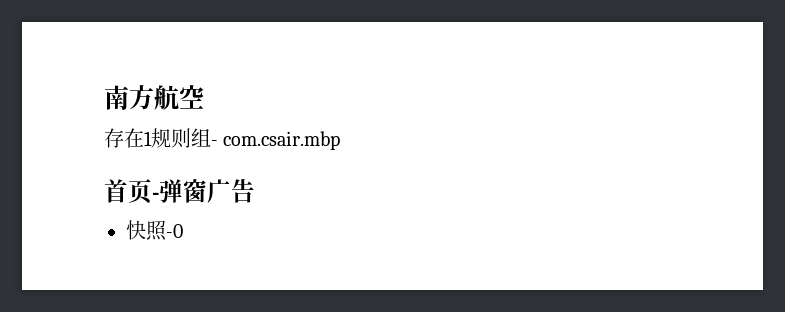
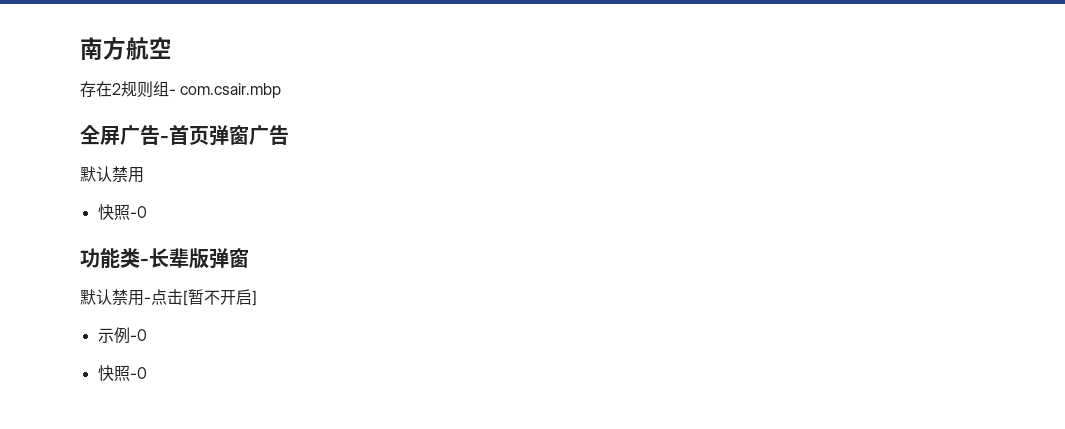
[144,131,152,146] 1 -> [112,83,121,95] 2
[104,179,159,204] 首页- -> [80,125,209,145] 全屏广告-首页
[126,220,183,241] // 快照-0 -> [80,166,144,183] [97,204,147,220] [80,248,249,269] [80,289,257,306] [97,327,147,344] [97,365,147,381] // 默认禁用 // 快照-0 // 功能类-长辈版弹窗 // 默认禁用-点击[暂不开启] // 示例-0 // 快照-0

